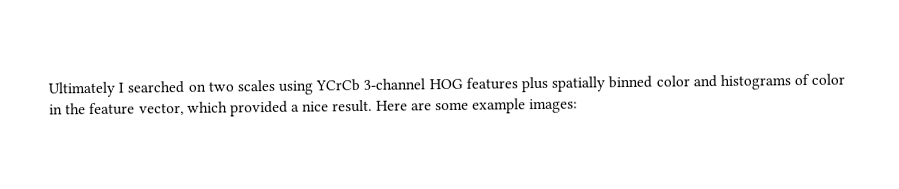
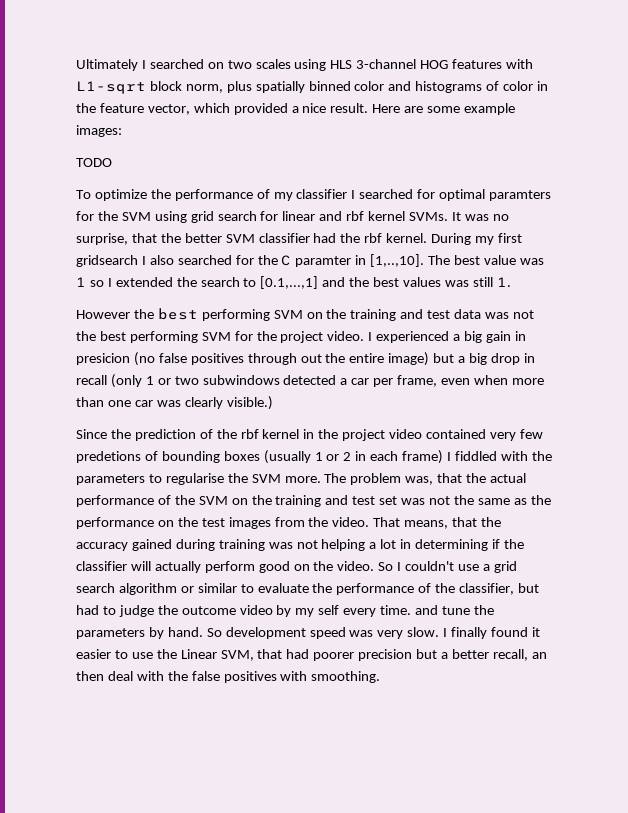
[315,78,361,92] YCrCb -> [330,60,353,69] HLS
(518, 83) none -> [506,59,534,69] [76,81,223,94] with L1-sqrt block norm,
(579, 106) none -> [76,158,112,167] [76,189,552,201] [76,211,509,223] [76,233,522,245] [76,254,544,267] [76,276,511,289] [76,308,534,321] [76,331,526,343] [76,352,535,366] [76,374,544,388] [76,396,273,410] [76,429,543,441] [76,450,552,464] [76,473,527,485] [76,495,551,507] [76,517,502,529] [76,539,524,551] [76,561,517,573] [76,583,540,595] [76,605,494,617] [76,627,540,639] [76,649,547,661] [76,671,381,683] // TODO // To optimize the performance of my classifier I searched for optimal paramters for the SVM using grid search for linear and rbf kernel SVMs. It was no surprise, that the better SVM classifier had the rbf kernel. During my first gridsearch I also searched for the C paramter in [1,..,10]. The best value was 1 so I extended the search to [0.1,...,1] and the best values was still 1. // However the best performing SVM on the training and test data was not the best performing SVM for the project video. I experienced a big gain in presicion (no false positives through out the entire image) but a big drop in recall (only 1 or two subwindows detected a car per frame, even when more than one car was clearly visible.) // Since the prediction of the rbf kernel in the project video contained very few predetions of bounding boxes (usually 1 or 2 in each frame) I fiddled with the parameters to regularise the SVM more. The problem was, that the actual performance of the SVM on the training and test set was not the same as the performance on the test images from the video. That means, that the accuracy gained during training was not helping a lot in determining if the classifier will actually perform good on the video. So I couldn't use a grid search algorithm or similar to evaluate the performance of the classifier, but had to judge the outcome video by my self every time. and tune the parameters by hand. So development speed was very slow. I finally found it easier to use the Linear SVM, that had poorer precision but a better recall, an then deal with the false positives with smoothing.

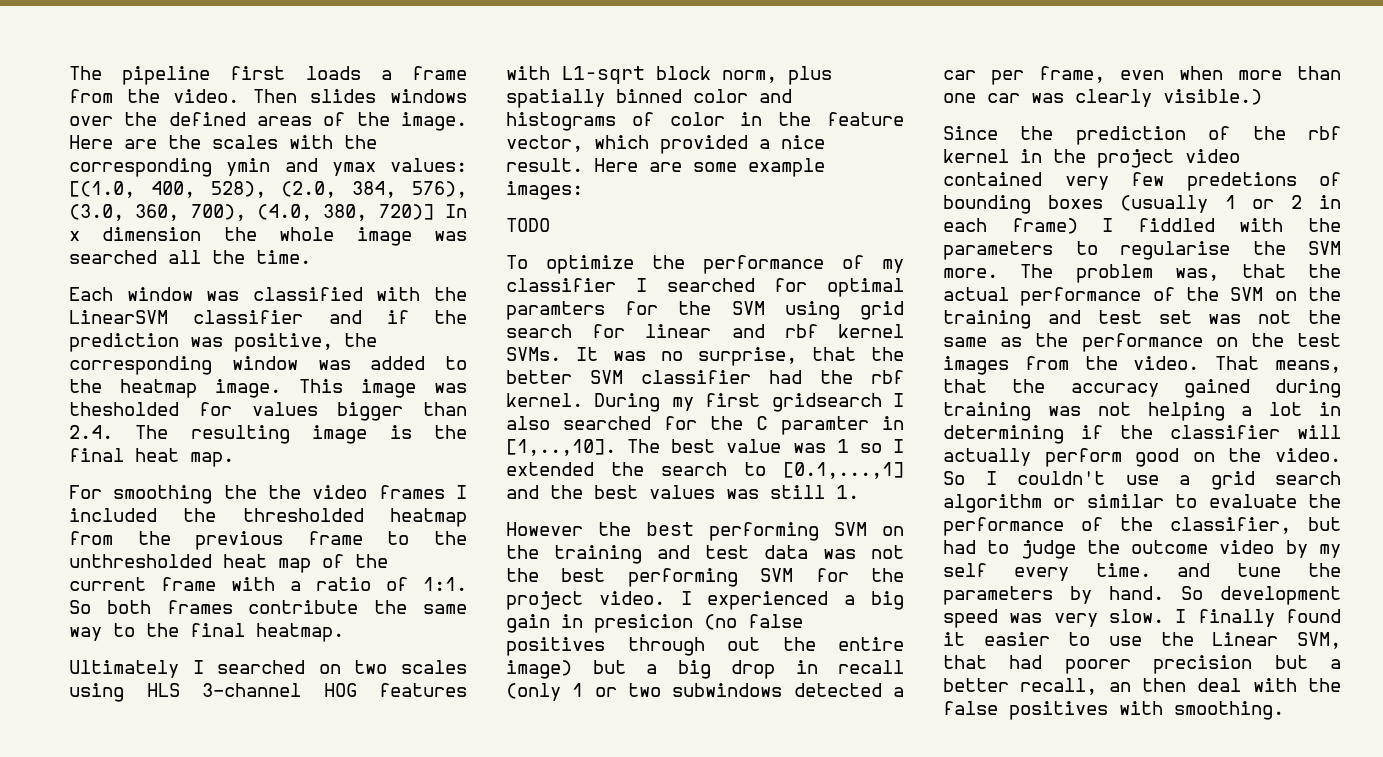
(76, 65) none -> [69,66,467,85] [69,89,467,103] [69,112,467,131] [69,135,377,149] [69,158,467,177] [69,181,467,198] [69,204,467,221] [69,227,467,246] [69,250,311,264] [69,287,467,301] [69,310,467,324] [69,333,377,352] [69,356,467,375] [69,379,467,398] [69,402,467,421] [69,425,467,444] [69,448,234,467] [69,485,467,504] [69,508,467,527] [69,531,467,550] [69,554,388,573] [69,577,467,591] [69,600,467,614] [69,623,344,642] The pipeline first loads a frame from the video. Then slides windows over the defined areas of the image. Here are the scales with the corresponding ymin and ymax values: [(1.0, 400, 528), (2.0, 384, 576), (3.0, 360, 700), (4.0, 380, 720)] In x dimension the whole image was searched all the time. // Each window was classified with the LinearSVM classifier and if the prediction was positive, the corresponding window was added to the heatmap image. This image was thesholded for values bigger than 2.4. The resulting image is the final heat map. // For smoothing the the video frames I included the thresholded heatmap from the previous frame to the unthresholded heat map of the current frame with a ratio of 1:1. So both frames contribute the same way to the final heatmap. //

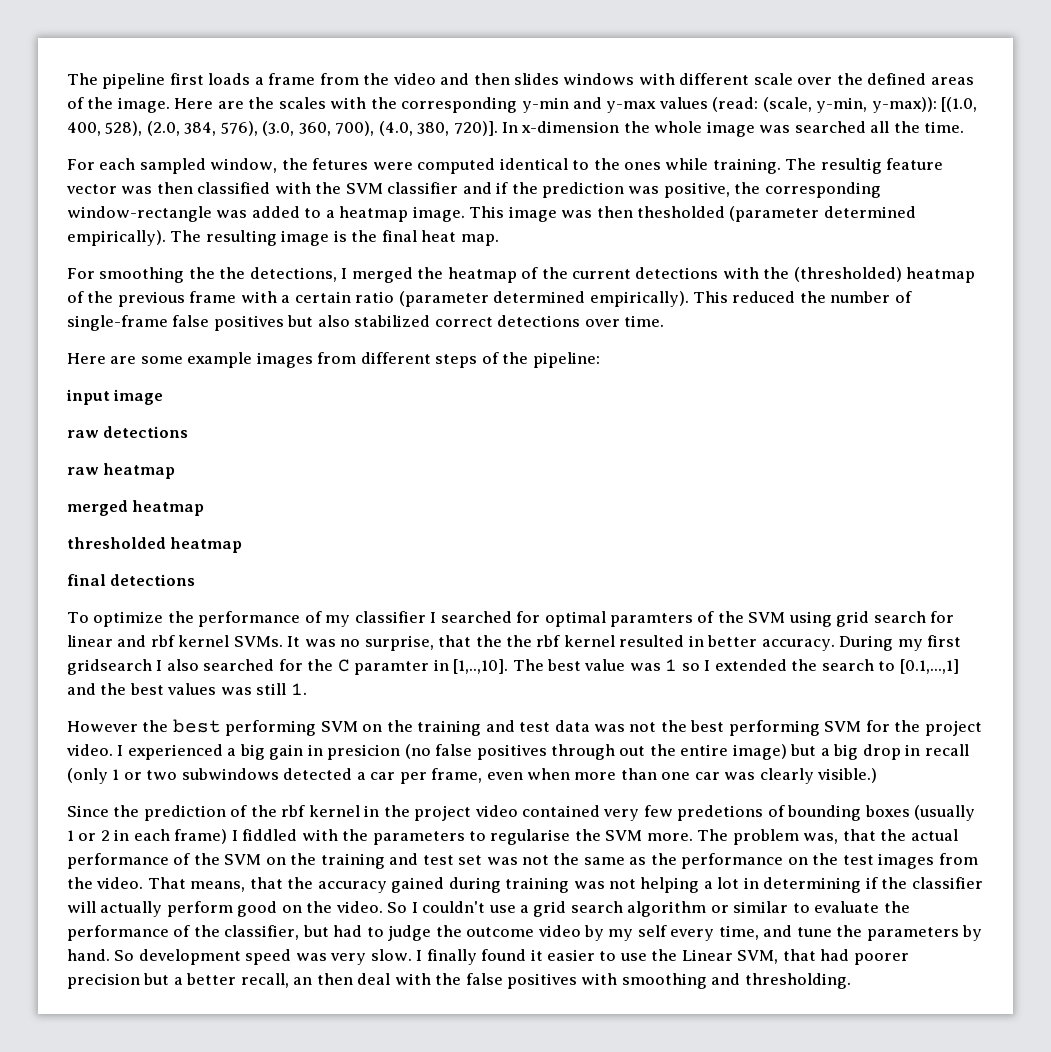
[173,89,467,103] video. Then slides windows -> [392,73,793,85] video and then slides windows with different scale
[226,158,467,176] ymin and ymax values: -> [521,97,937,113] y-min and y-max values (read: (scale, y-min, y-max)):
[378,204,467,220] [69,227,202,241] 720)] In x dimension -> [453,121,620,136] 720)]. In x-dimension
[69,287,240,301] Each window was -> [67,158,944,174] [66,182,193,194] For each sampled window, the fetures were computed identical to the ones while training. The resultig feature vector was then
[69,310,168,324] LinearSVM -> [345,183,383,194] SVM
[231,356,298,370] window -> [67,206,212,222] window-rectangle
[69,379,102,393] the -> [325,210,335,218] a
[69,402,467,421] [69,425,113,439] thesholded for values bigger than 2.4. -> [596,206,916,222] [67,230,166,246] then thesholded (parameter determined empirically).
[312,485,467,499] [69,508,467,527] [69,531,467,550] [69,554,388,573] [69,577,467,591] [69,600,467,614] [69,623,344,642] [69,660,467,678] [69,683,467,702] [506,66,832,85] [506,89,792,108] [506,112,904,131] [506,135,825,154] [506,158,825,177] [506,181,583,200] [506,218,550,232] video frames I included the thresholded heatmap from the previous frame to the unthresholded heat map of the current frame with a ratio of 1:1. So both frames contribute the same way to the final heatmap. // Ultimately I searched on two scales using HLS 3-channel HOG features with L1-sqrt block norm, plus spatially binned color and histograms of color in the feature vector, which provided a nice result. Here are some example images: // TODO -> [249,267,976,283] [67,291,912,307] [67,315,665,331] [67,352,600,368] [66,389,164,405] [67,426,189,438] [67,463,176,479] [67,500,205,516] [67,537,243,553] [67,574,196,586] detections, I merged the heatmap of the current detections with the (thresholded) heatmap of the previous frame with a certain ratio (parameter determined empirically). This reduced the number of single-frame false positives but also stabilized correct detections over time. // Here are some example images from different steps of the pipeline: // input image // raw detections // raw heatmap // merged heatmap // thresholded heatmap // final detections
[625,301,659,315] for -> [697,611,715,623] of
[506,370,904,384] [506,393,583,407] better SVM classifier had the rbf kernel. -> [506,635,835,651] the rbf kernel resulted in better accuracy.
[1095,563,1151,577] time. -> [718,925,759,940] time,
[1174,701,1284,720] smoothing. -> [621,973,851,989] smoothing and thresholding.

